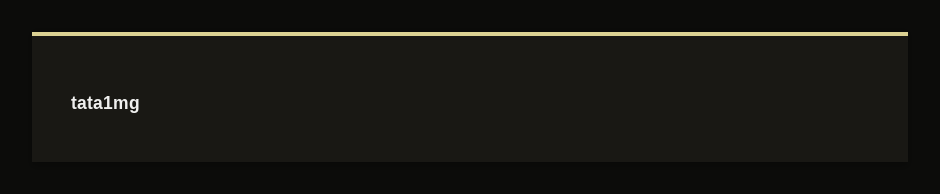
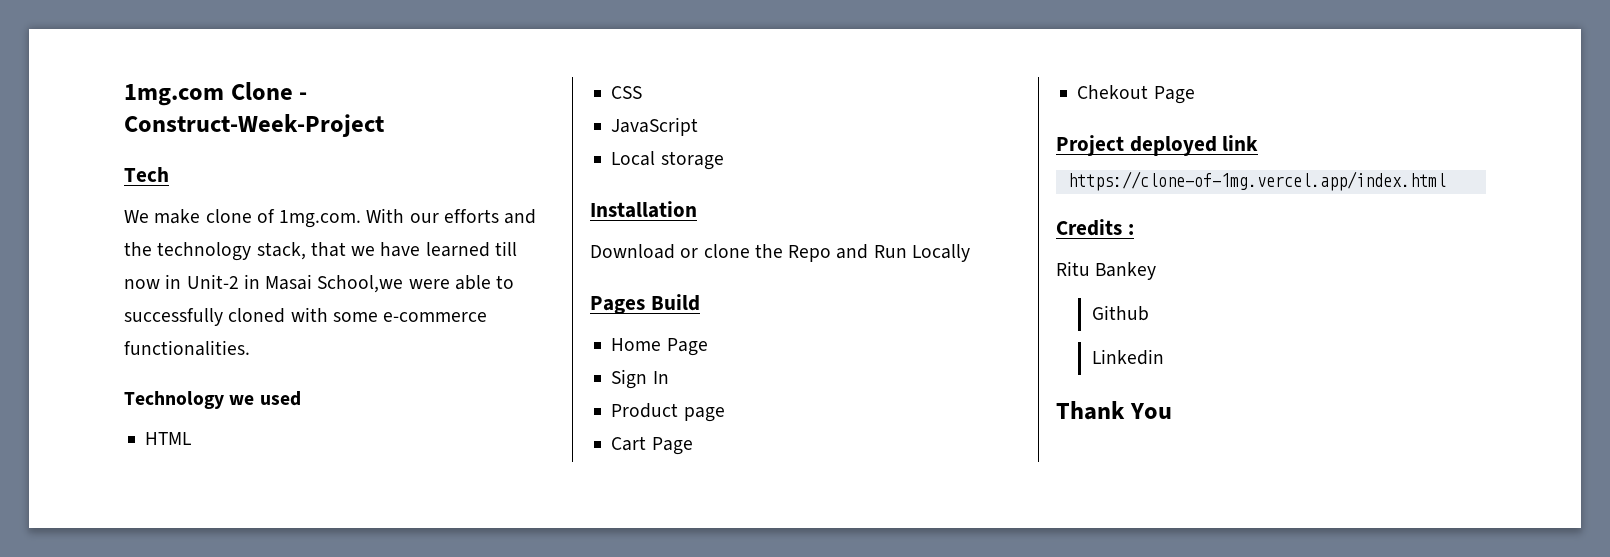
[71,96,140,113] tata1mg -> [124,82,308,106] [124,114,384,137] [124,167,169,182] [124,208,537,228] [124,241,517,261] [124,274,515,293] [124,307,488,326] [124,340,250,356] [124,391,301,409] [145,432,192,445] [611,86,643,99] [611,117,699,136] [611,151,724,170] [590,201,697,218] [590,244,970,262] [590,294,700,314] [611,338,708,356] [611,369,669,389] [611,403,725,422] [611,436,693,455] [1077,85,1195,104] [1056,135,1259,156] [1067,171,1446,191] [1056,219,1134,236] [1056,261,1157,280] [1091,305,1149,321] [1091,349,1164,365] [1056,401,1172,420] 1mg.com Clone - Construct-Week-Project // Tech // We make clone of 1mg.com. With our efforts and the technology stack, that we have learned till now in Unit-2 in Masai School,we were able to successfully cloned with some e-commerce functionalities. // Technology we used // HTML // CSS // JavaScript // Local storage // Installation // Download or clone the Repo and Run Locally // Pages Build // Home Page // Sign In // Product page // Cart Page // Chekout Page // Project deployed link // https://clone-of-1mg.vercel.app/index.html // Credits : // Ritu Bankey // Github // Linkedin // Thank You

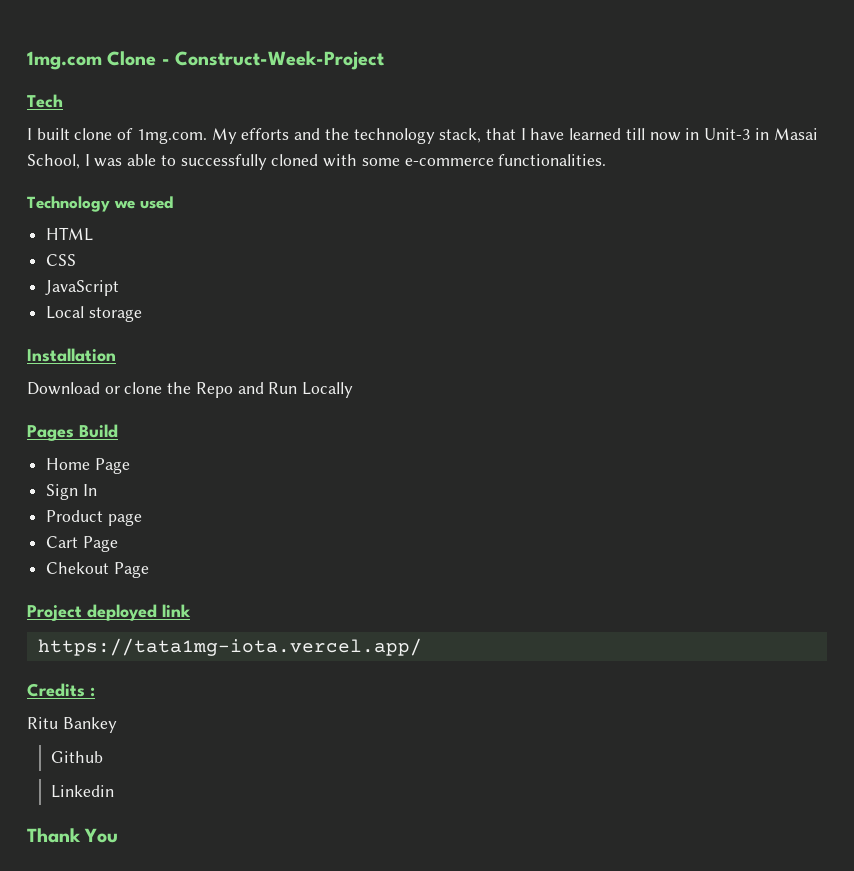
[124,209,201,224] We make -> [27,128,70,140] I built
[366,208,439,223] With our -> [211,128,237,144] My
[351,246,376,256] we -> [520,128,526,140] I
[186,274,239,289] Unit-2 -> [704,128,751,140] Unit-3
[317,275,450,293] School,we were -> [27,154,123,169] School, I was
[1067,171,1446,191] https://clone-of-1mg.vercel.app/index.html -> [37,638,422,656] https://tata1mg-iota.vercel.app/

